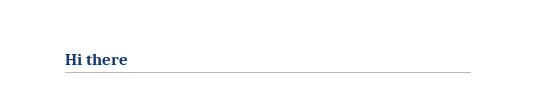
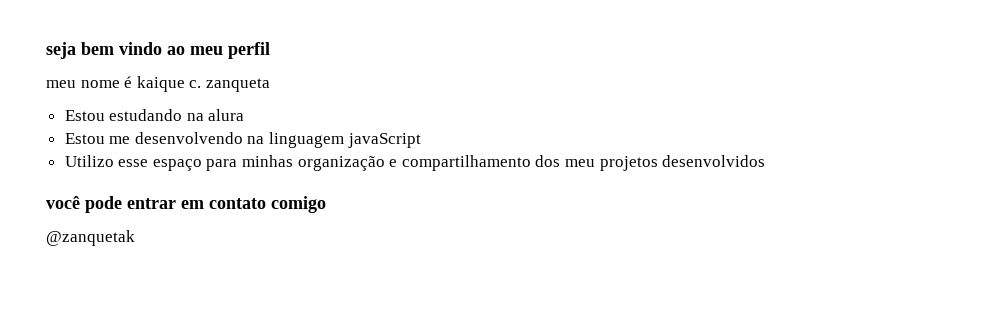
[65,53,129,65] Hi there -> [46,42,270,59] [46,76,270,92] [64,109,245,121] [64,132,421,148] [64,155,766,171] [46,196,326,213] [46,230,135,246] seja bem vindo ao meu perfil // meu nome é kaique c. zanqueta // Estou estudando na alura // Estou me desenvolvendo na linguagem javaScript // Utilizo esse espaço para minhas organização e compartilhamento dos meu projetos desenvolvidos // você pode entrar em contato comigo // @zanquetak

